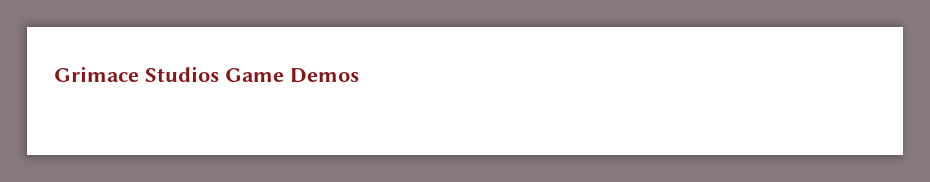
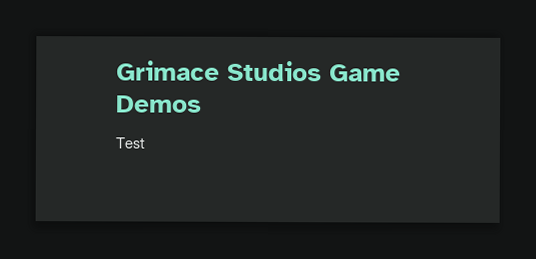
(359, 75) none -> [115,137,145,149] // Test

